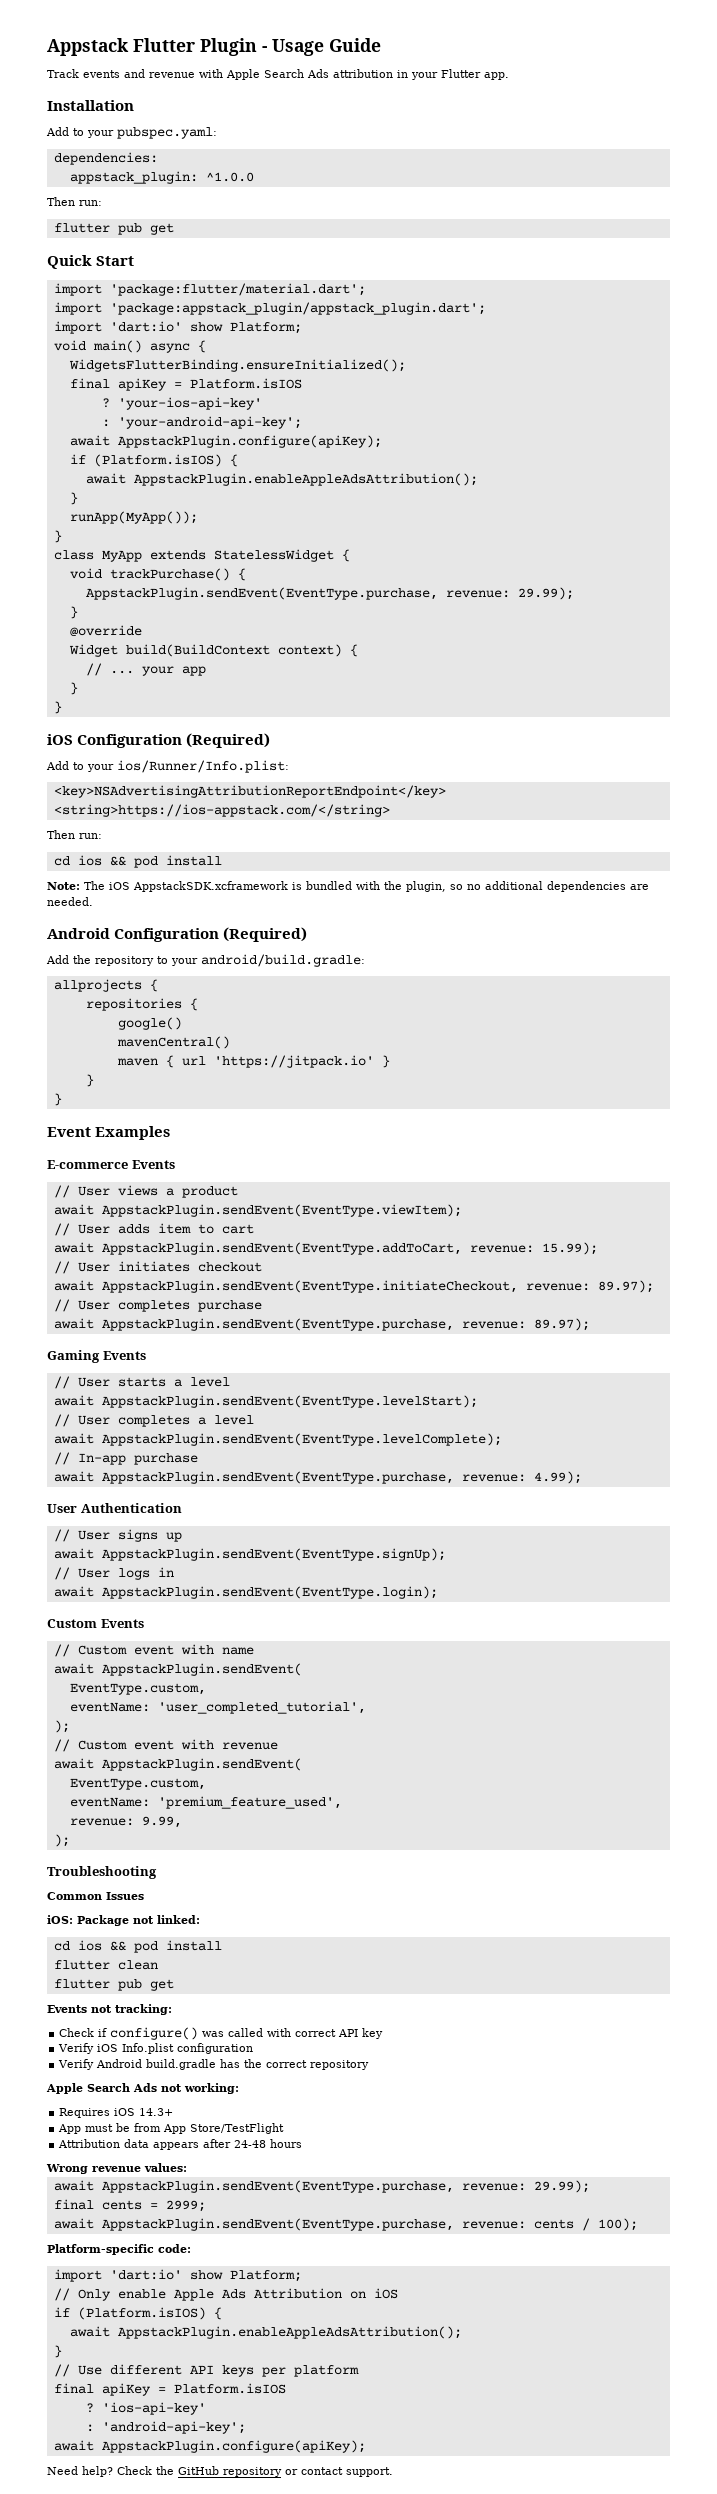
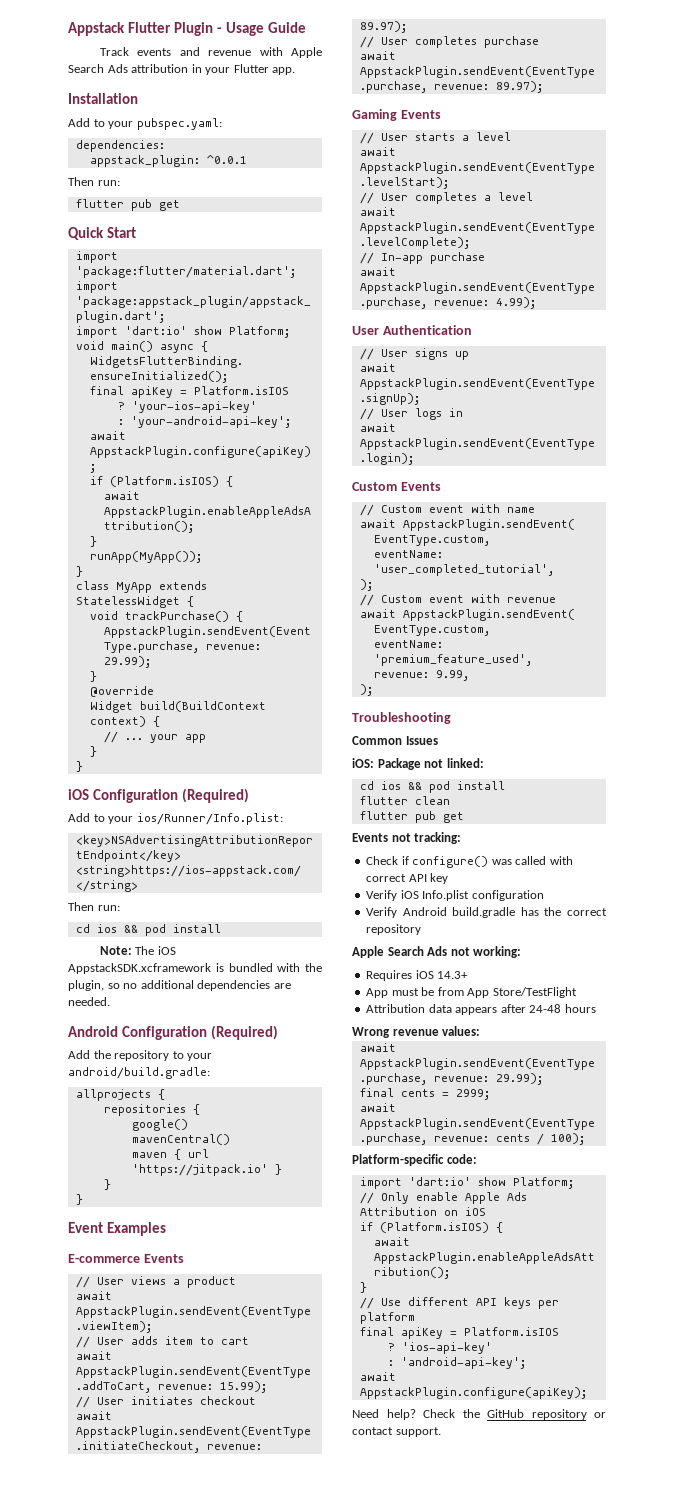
[205,172,254,182] ^1.0.0 -> [206,155,247,164] ^0.0.1

